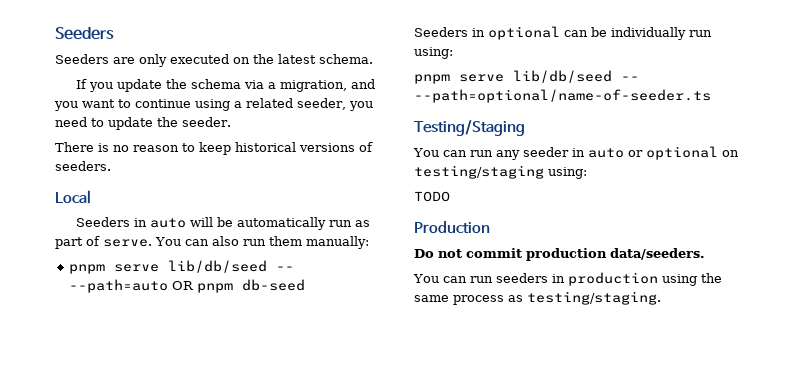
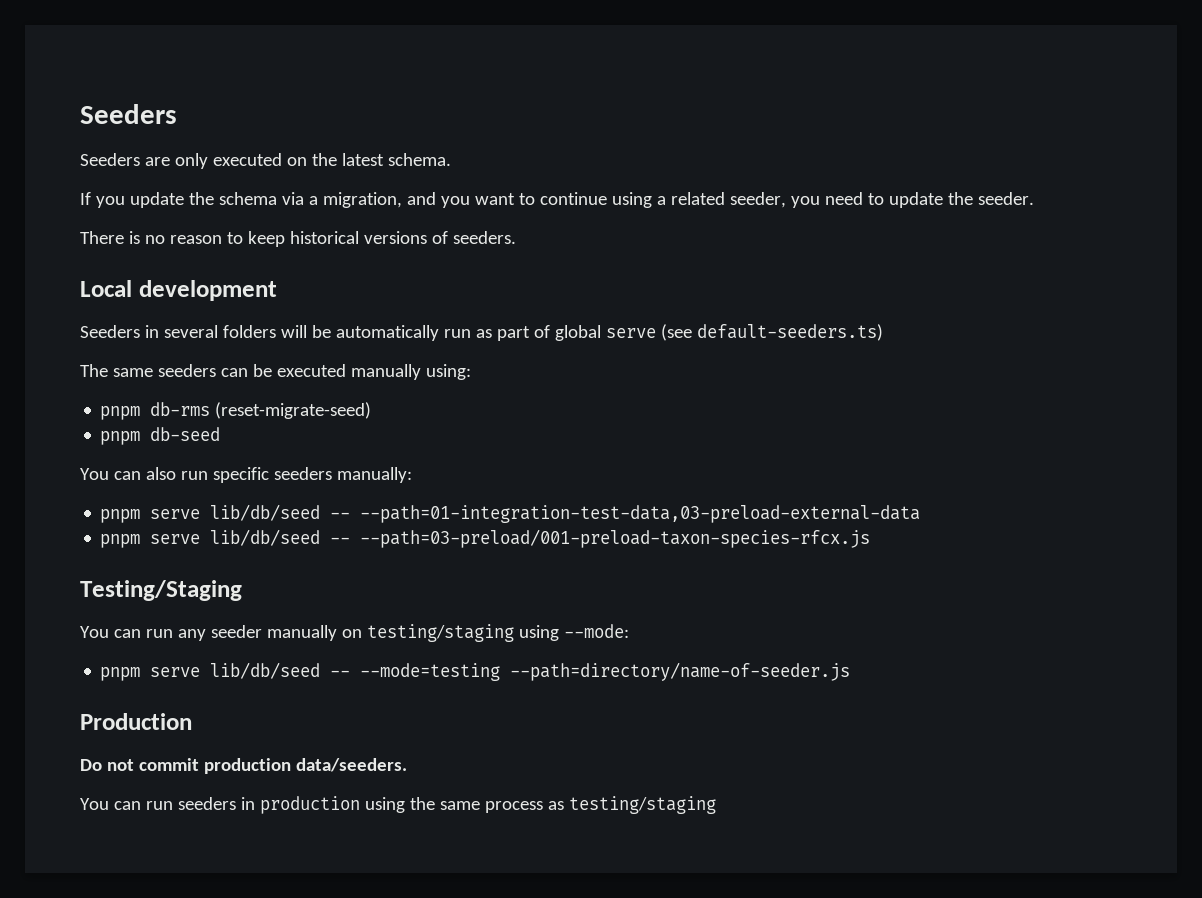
[76,217,187,228] // Seeders in auto -> [138,280,277,301] [80,325,276,338] development // Seeders in several folders
[103,239,152,247] serve. -> [554,324,883,341] [80,364,471,380] [100,402,372,420] [100,427,221,445] global serve (see default-seeders.ts) // The same seeders can be executed manually using: // pnpm db-rms (reset-migrate-seed) // pnpm db-seed //
[268,236,302,246] them -> [212,467,332,483] specific seeders
[68,279,305,293] [414,26,712,40] [414,47,453,59] [414,70,639,84] [414,89,711,103] --path=auto OR pnpm db-seed // Seeders in optional can be individually run using: // pnpm serve lib/db/seed -- --path=optional/name-of-seeder.ts -> [360,505,921,523] [100,529,871,548] --path=01-integration-test-data,03-preload-external-data // pnpm serve lib/db/seed -- --path=03-preload/001-preload-taxon-species-rfcx.js
[571,146,739,160] [414,165,587,179] [414,191,450,202] in auto or optional on testing/staging using: // TODO -> [266,624,629,642] [100,662,851,681] manually on testing/staging using --mode: // pnpm serve lib/db/seed -- --mode=testing --path=directory/name-of-seeder.js
[527,291,661,305] testing/staging. -> [568,796,716,814] testing/staging

